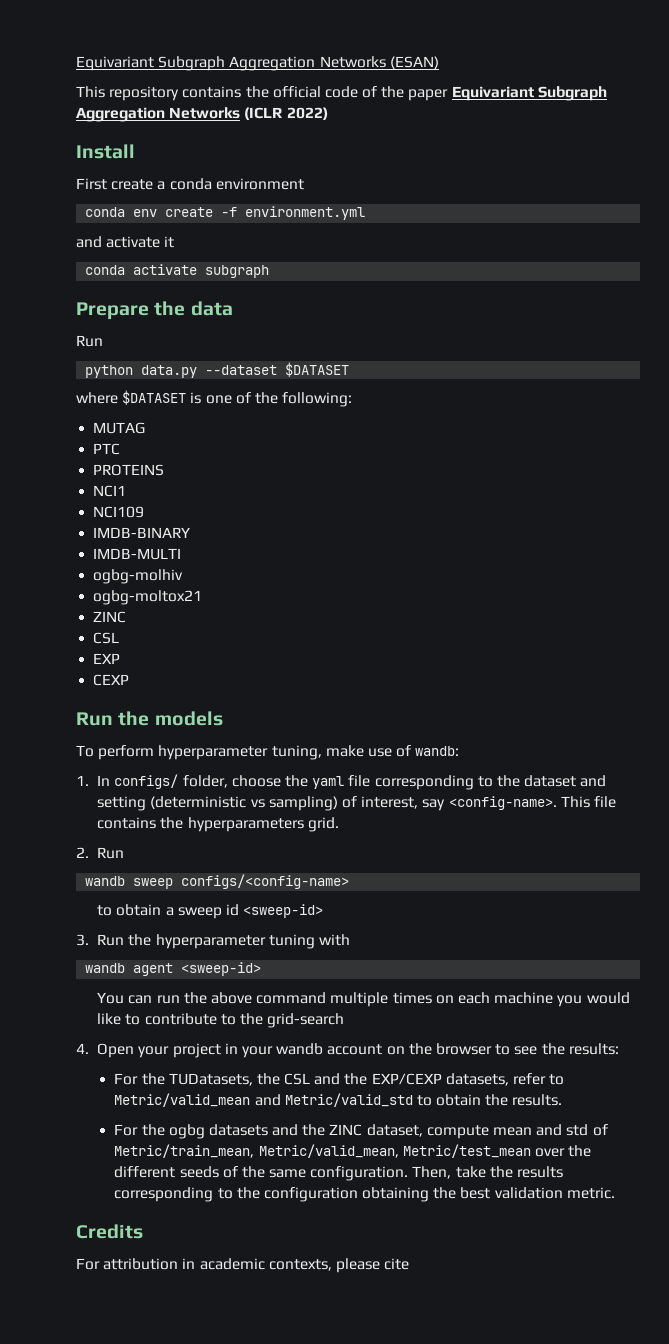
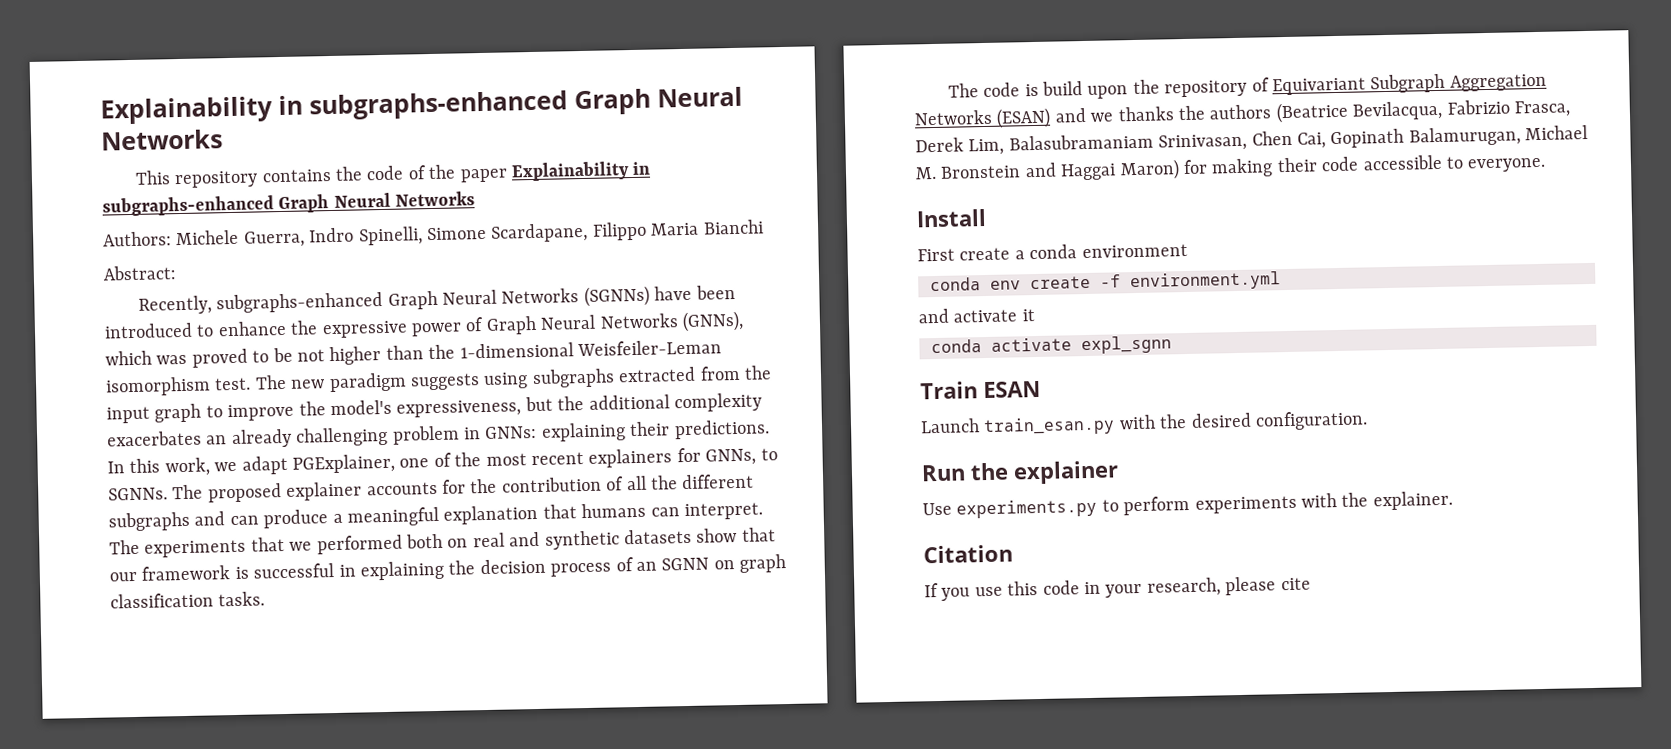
(76, 63) none -> [100,86,743,125] [101,129,223,151] [134,161,651,189] [102,191,476,217] [103,219,764,248] [103,265,176,281] [137,284,736,315] [104,310,744,339] [105,339,722,368] [105,365,772,397] [106,392,762,424] [107,419,770,449] [107,447,778,477] [108,473,755,503] [108,502,763,532] [109,527,776,558] [109,554,787,582] [110,591,266,609] [947,77,1270,99] Explainability in subgraphs-enhanced Graph Neural Networks // This repository contains the code of the paper Explainability in subgraphs-enhanced Graph Neural Networks // Authors: Michele Guerra, Indro Spinelli, Simone Scardapane, Filippo Maria Bianchi // Abstract: // Recently, subgraphs-enhanced Graph Neural Networks (SGNNs) have been introduced to enhance the expressive power of Graph Neural Networks (GNNs), which was proved to be not higher than the 1-dimensional Weisfeiler-Leman isomorphism test. The new paradigm suggests using subgraphs extracted from the input graph to improve the model's expressiveness, but the additional complexity exacerbates an already challenging problem in GNNs: explaining their predictions. In this work, we adapt PGExplainer, one of the most recent explainers for GNNs, to SGNNs. The proposed explainer accounts for the contribution of all the different subgraphs and can produce a meaningful explanation that humans can interpret. The experiments that we performed both on real and synthetic datasets show that our framework is successful in explaining the decision process of an SGNN on graph classification tasks. // The code is build upon the repository of
[76,86,607,101] [76,107,328,122] // This repository contains the official code of the paper Equivariant Subgraph Aggregation Networks (ICLR 2022) -> [1054,99,1571,124] [915,124,1589,156] [915,154,1547,181] and we thanks the authors (Beatrice Bevilacqua, Fabrizio Frasca, Derek Lim, Balasubramaniam Srinivasan, Chen Cai, Gopinath Balamurugan, Michael M. Bronstein and Haggai Maron) for making their code accessible to everyone.
[205,265,270,278] [76,301,233,320] [76,335,103,347] [85,362,350,378] [76,390,353,407] [93,422,146,434] [93,443,121,455] [93,464,165,476] [93,485,127,497] [93,506,145,518] [93,527,191,538] [93,548,182,560] [93,569,184,584] [93,590,203,605] [93,611,127,623] [93,632,120,644] [93,653,121,664] [93,674,130,686] [76,711,223,726] [76,745,460,760] [76,774,607,790] [97,796,616,811] [97,817,339,832] [76,847,125,859] [85,874,350,889] [97,904,324,919] [76,934,351,949] [85,962,262,976] [97,992,630,1007] [97,1013,345,1028] [76,1043,619,1058] [114,1073,565,1086] [114,1093,563,1107] [114,1124,608,1139] [114,1144,592,1158] [114,1166,564,1181] [114,1187,615,1202] [76,1224,143,1239] [76,1258,332,1271] subgraph // Prepare the data // Run // python data.py --dataset $DATASET // where $DATASET is one of the following: // MUTAG // PTC // PROTEINS // NCI1 // NCI109 // IMDB-BINARY // IMDB-MULTI // ogbg-molhiv // ogbg-moltox21 // ZINC // CSL // EXP // CEXP // Run the models // To perform hyperparameter tuning, make use of wandb: // 1. In configs/ folder, choose the yaml file corresponding to the dataset and setting (deterministic vs sampling) of interest, say <config-name>. This file contains the hyperparameters grid. // 2. Run // wandb sweep configs/<config-name> // to obtain a sweep id <sweep-id> // 3. Run the hyperparameter tuning with // wandb agent <sweep-id> // You can run the above command multiple times on each machine you would like to contribute to the grid-search // 4. Open your project in your wandb account on the browser to see the results: // For the TUDatasets, the CSL and the EXP/CEXP datasets, refer to Metric/valid_mean and Metric/valid_std to obtain the results. // For the ogbg datasets and the ZINC dataset, compute mean and std of Metric/train_mean, Metric/valid_mean, Metric/test_mean over the different seeds of the same configuration. Then, take the results corresponding to the configuration obtaining the best validation metric. // Credits // For attribution in academic contexts, -> [1081,335,1172,355] [920,380,1041,400] [920,410,1368,437] [921,460,1119,485] [922,490,1453,519] [923,544,1013,564] [924,577,1221,601] expl_sgnn // Train ESAN // Launch train_esan.py with the desired configuration. // Run the explainer // Use experiments.py to perform experiments with the explainer. // Citation // If you use this code in your research,

